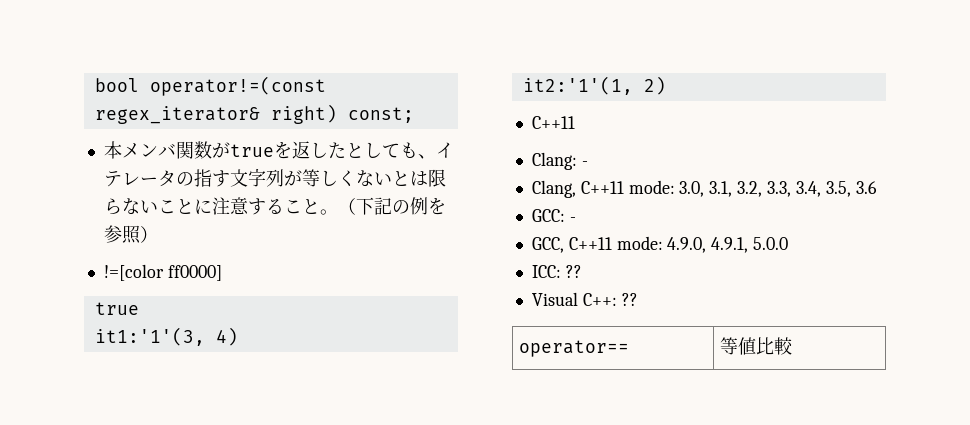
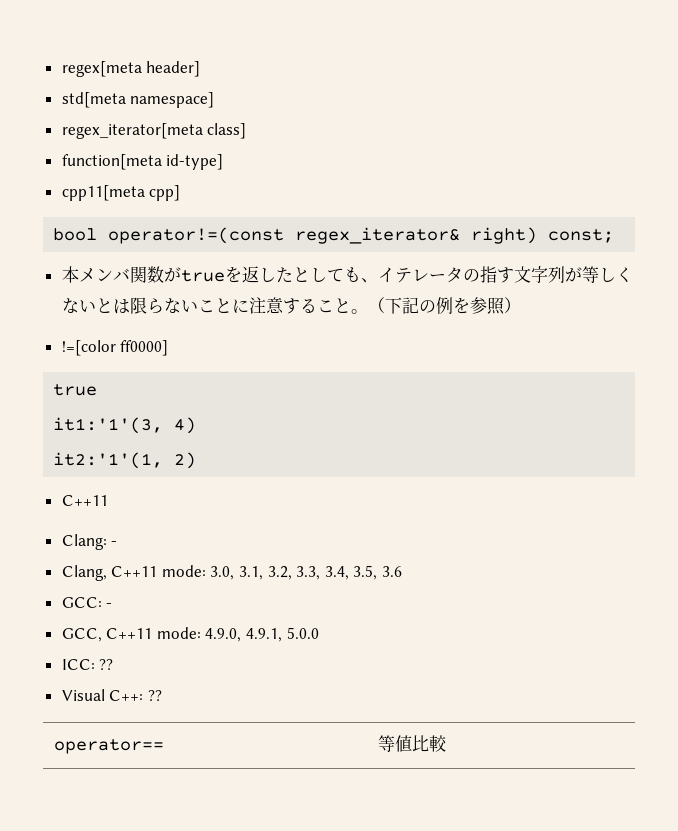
(94, 85) none -> [61,61,201,77] [61,92,215,108] [61,123,247,139] [61,154,224,170] [61,185,181,201] regex[meta header] // std[meta namespace] // regex_iterator[meta class] // function[meta id-type] // cpp11[meta cpp] //

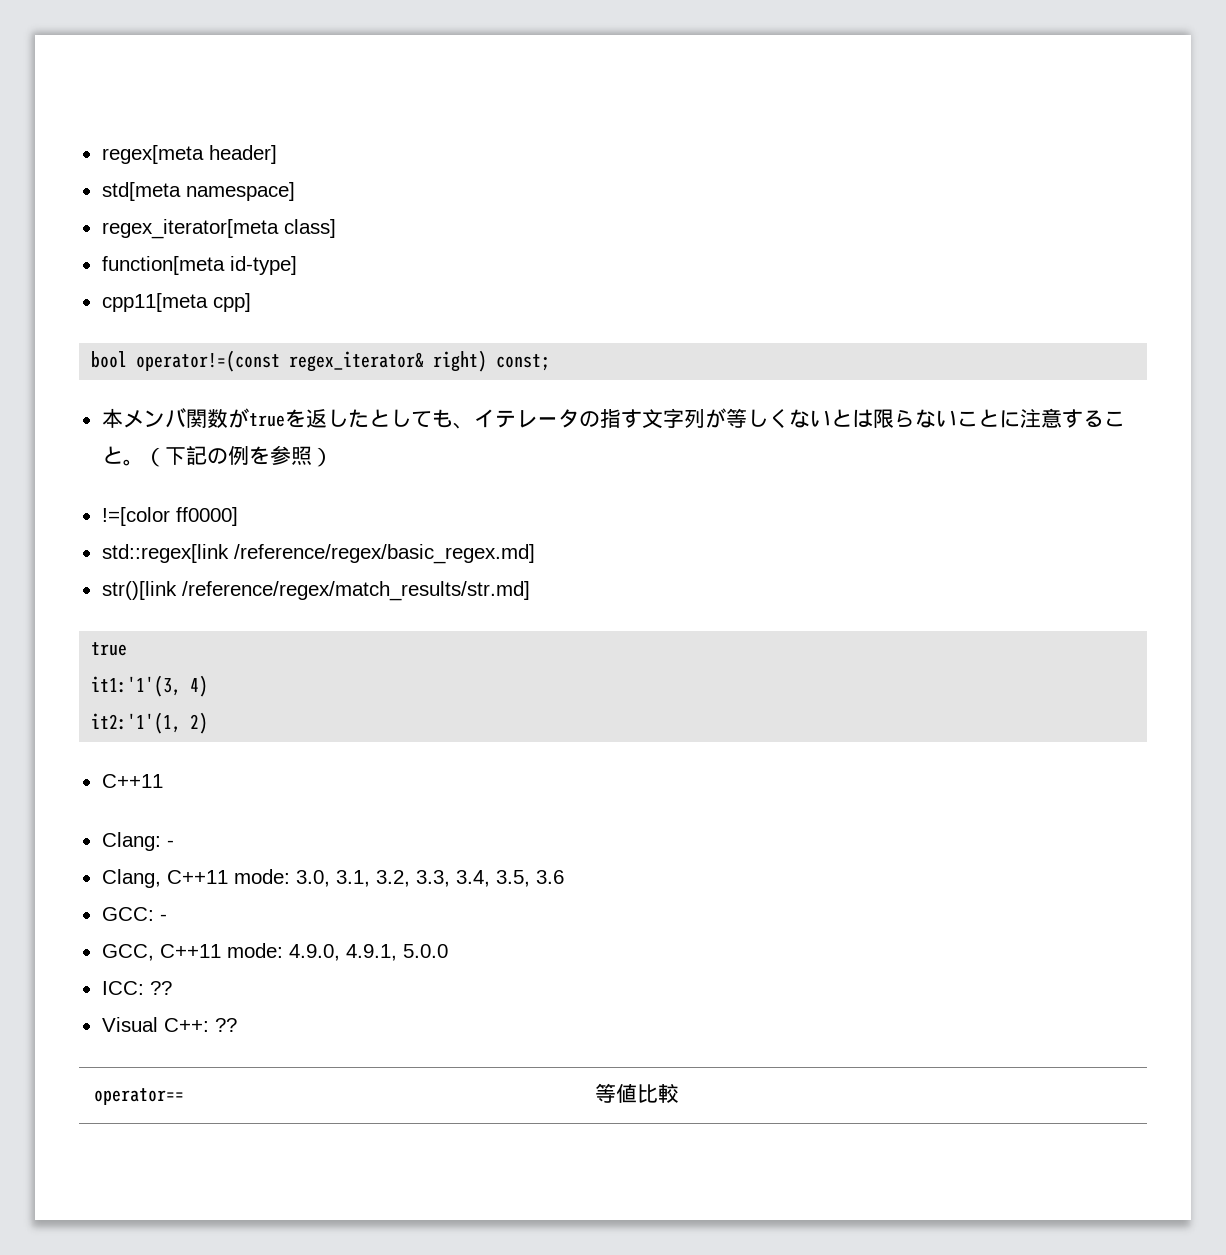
(169, 348) none -> [101,544,535,564] [101,581,530,601] // std::regex[link /reference/regex/basic_regex.md] // str()[link /reference/regex/match_results/str.md]

